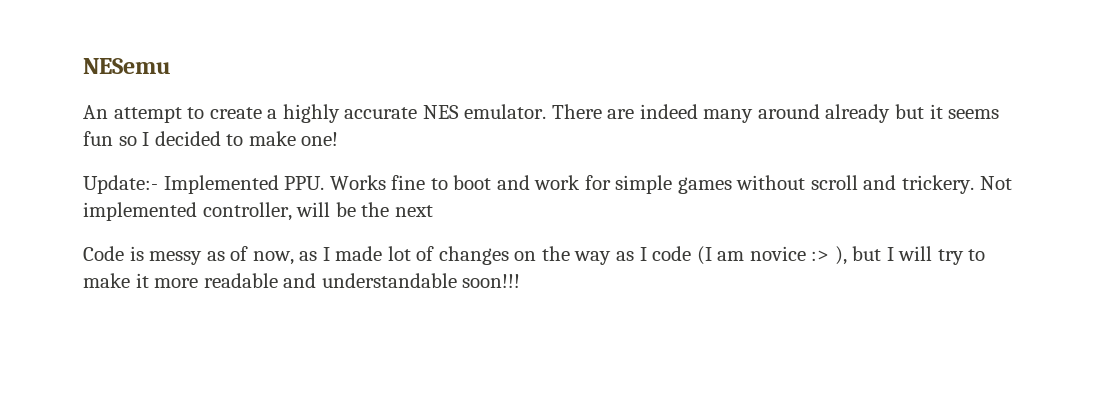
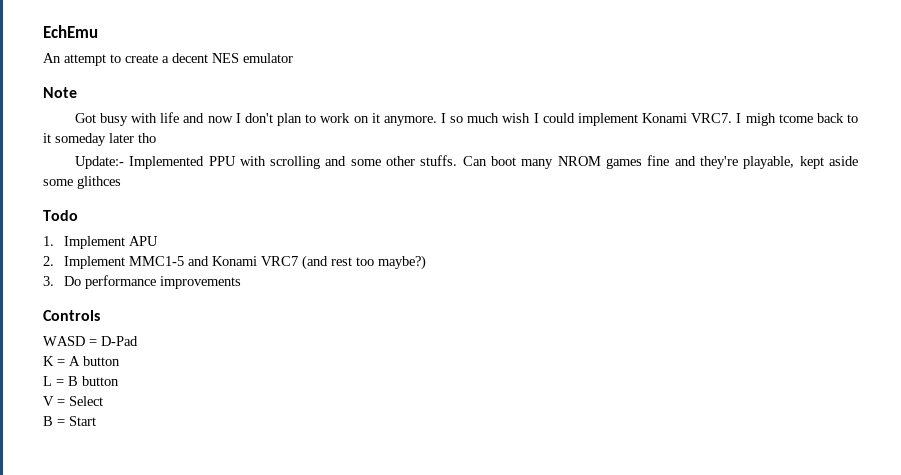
[83,58,171,74] NESemu -> [43,25,98,38] EchEmu
[282,104,1000,123] [83,131,339,146] [83,175,1012,194] [83,202,433,221] [83,246,986,265] [83,273,521,288] highly accurate NES emulator. There are indeed many around already but it seems fun so I decided to make one! // Update:- Implemented PPU. Works fine to boot and work for simple games without scroll and trickery. Not implemented controller, will be the next // Code is messy as of now, as I made lot of changes on the way as I code (I am novice :> ), but I will try to make it more readable and understandable soon!!! -> [172,53,293,63] [43,87,77,98] [74,112,858,126] [43,133,156,146] [74,155,858,169] [43,176,121,189] [43,210,78,221] [43,236,158,249] [43,255,426,270] [43,275,241,289] [43,310,100,321] [43,336,138,346] [43,356,120,366] [43,376,119,386] [43,396,103,406] [43,416,96,426] decent NES emulator // Note // Got busy with life and now I don't plan to work on it anymore. I so much wish I could implement Konami VRC7. I migh tcome back to it someday later tho // Update:- Implemented PPU with scrolling and some other stuffs. Can boot many NROM games fine and they're playable, kept aside some glithces // Todo // 1. Implement APU // 2. Implement MMC1-5 and Konami VRC7 (and rest too maybe?) // 3. Do performance improvements // Controls // WASD = D-Pad // K = A button // L = B button // V = Select // B = Start

